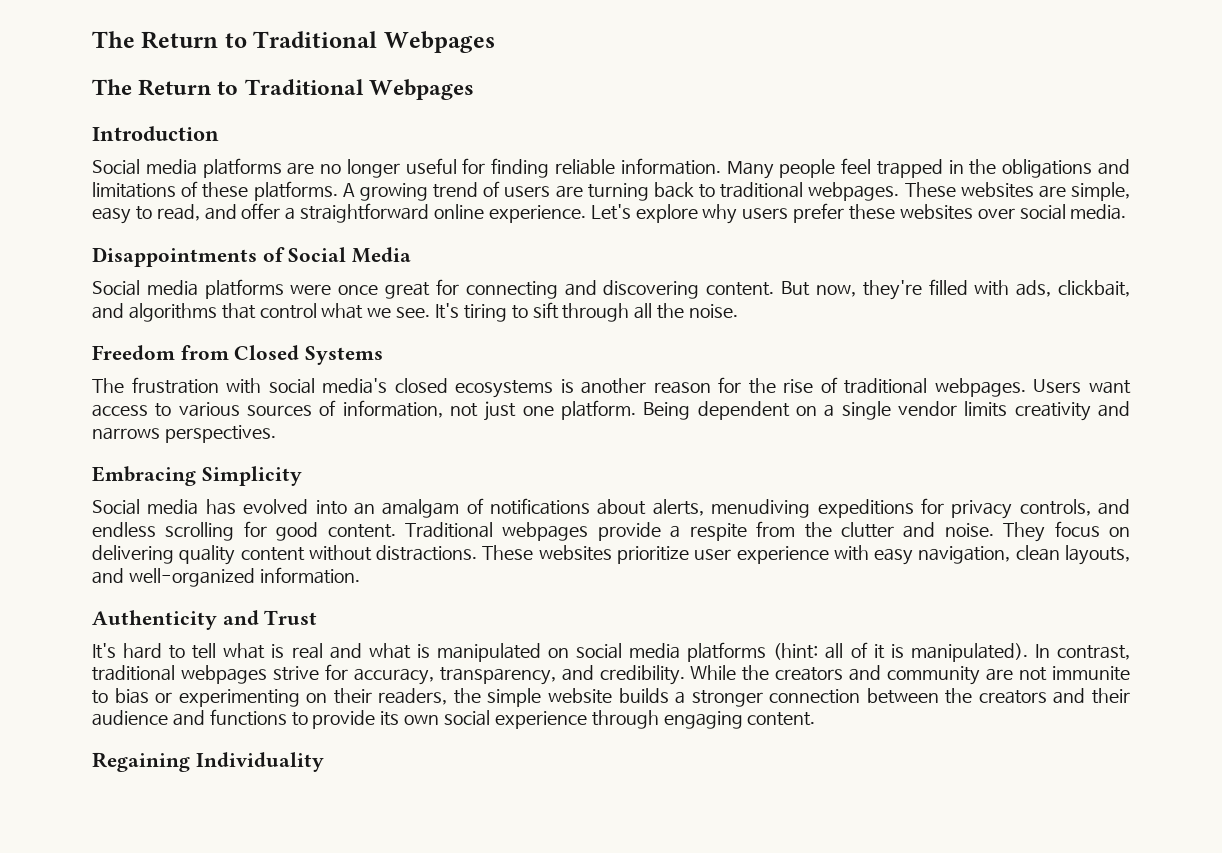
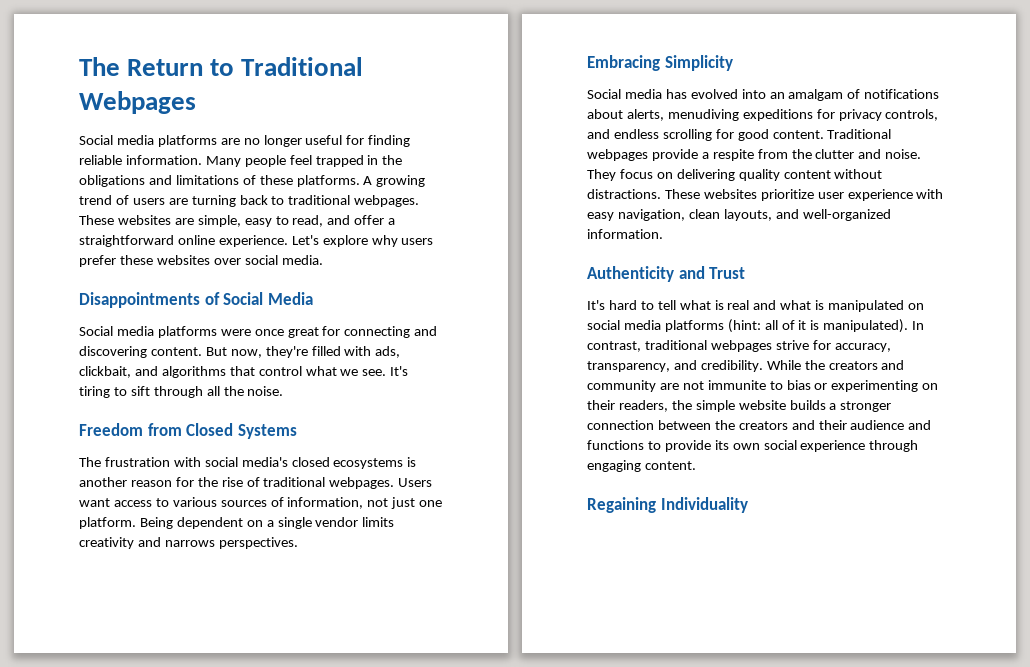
[92,31,495,53] [92,79,474,100] [92,126,219,141] The Return to Traditional Webpages // The Return to Traditional Webpages // Introduction -> [79,57,364,76] [79,91,196,114] The Return to Traditional Webpages

